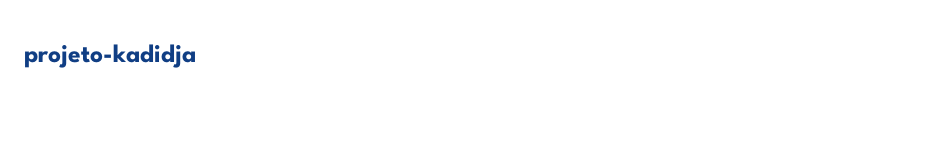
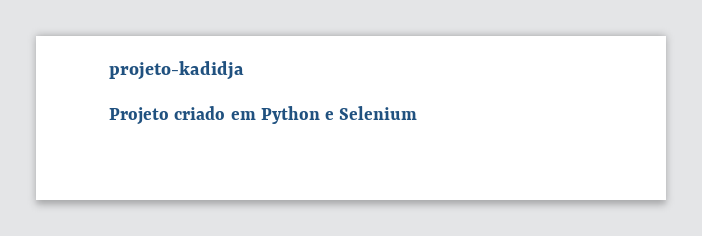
(196, 56) none -> [109,106,418,125] // Projeto criado em Python e Selenium

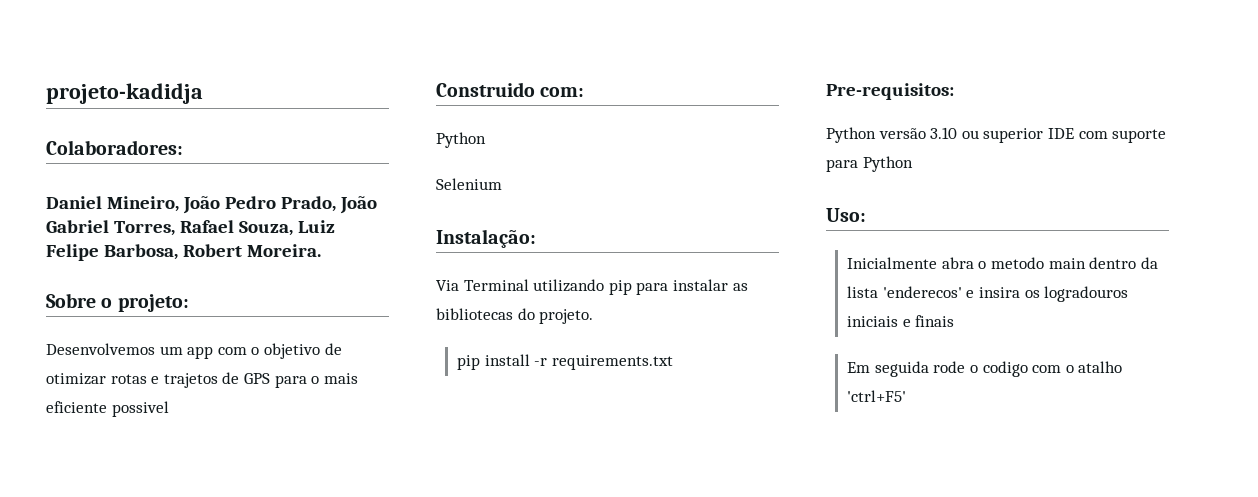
[109,106,418,125] Projeto criado em Python e Selenium -> [46,140,183,155] [46,196,377,214] [46,220,335,236] [46,244,321,261] [46,293,189,312] [46,343,342,359] [46,372,358,388] [46,401,169,417] [436,82,585,97] [436,132,486,148] [436,178,502,190] [436,229,536,248] [436,279,748,295] [436,308,594,324] [457,354,673,370] [826,83,954,100] [826,127,1167,143] [826,156,913,172] [826,208,866,222] [847,257,1158,269] [847,286,1129,302] [847,315,955,327] [847,361,1123,377] [847,390,907,402] Colaboradores: // Daniel Mineiro, João Pedro Prado, João Gabriel Torres, Rafael Souza, Luiz Felipe Barbosa, Robert Moreira. // Sobre o projeto: // Desenvolvemos um app com o objetivo de otimizar rotas e trajetos de GPS para o mais eficiente possivel // Construido com: // Python // Selenium // Instalação: // Via Terminal utilizando pip para instalar as bibliotecas do projeto. // pip install -r requirements.txt // Pre-requisitos: // Python versão 3.10 ou superior IDE com suporte para Python // Uso: // Inicialmente abra o metodo main dentro da lista 'enderecos' e insira os logradouros iniciais e finais // Em seguida rode o codigo com o atalho 'ctrl+F5'

